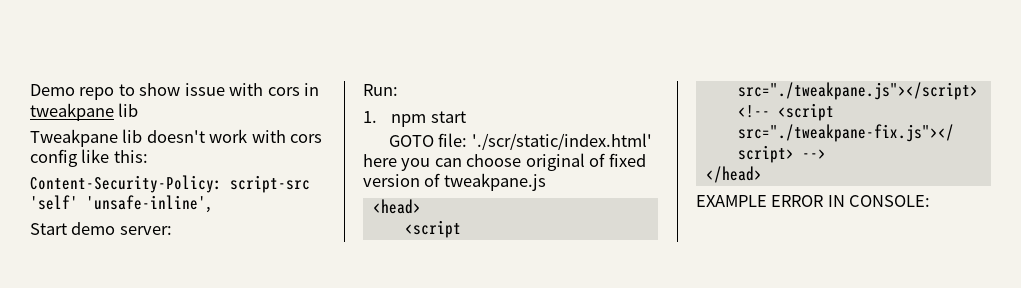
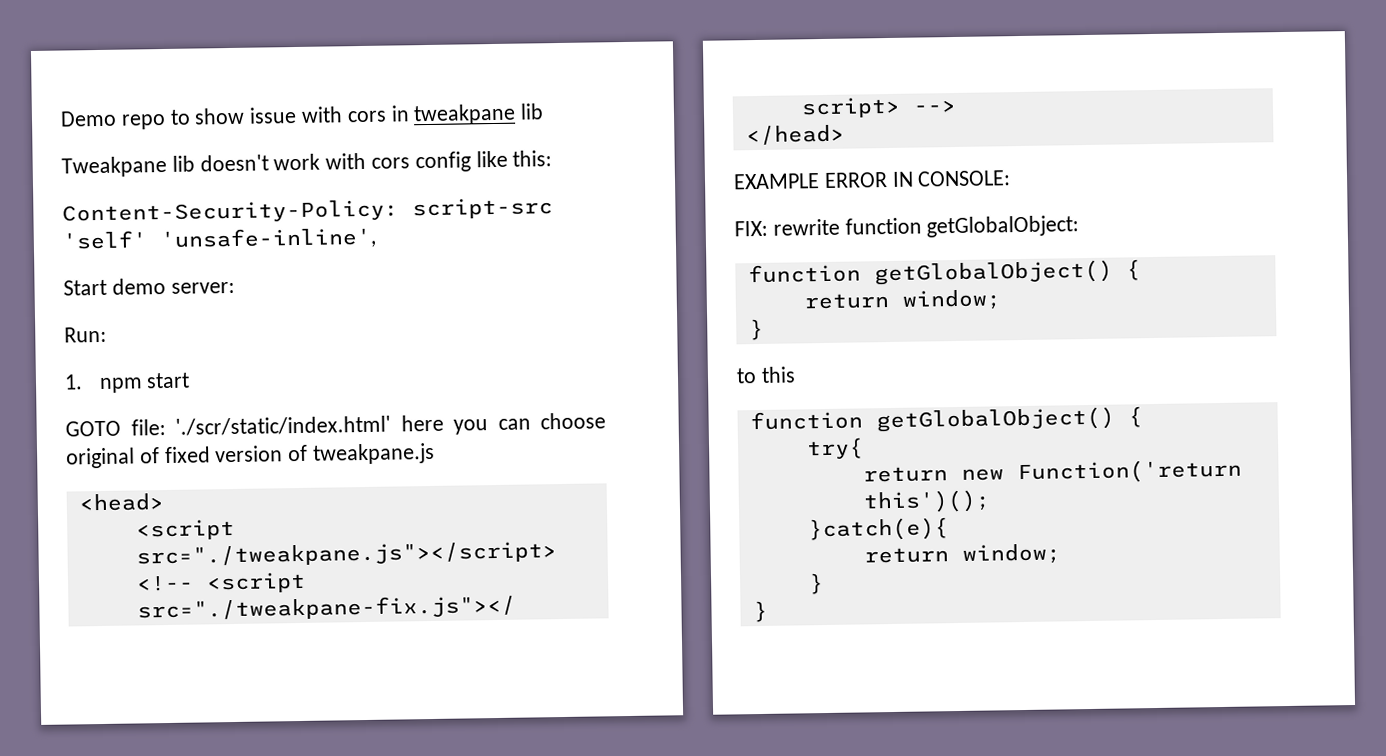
(931, 201) none -> [734,215,1080,238] [747,259,1141,286] [803,289,1001,311] [748,318,764,341] [736,366,796,384] [749,406,1143,433] [805,437,864,460] [862,458,1242,485] [862,489,991,514] [807,517,949,542] [863,543,1061,565] [807,573,824,595] [752,600,768,623] // FIX: rewrite function getGlobalObject: // function getGlobalObject() { // return window; // } // to this // function getGlobalObject() { // try{ // return new Function('return this')(); // }catch(e){ // return window; // } // }

